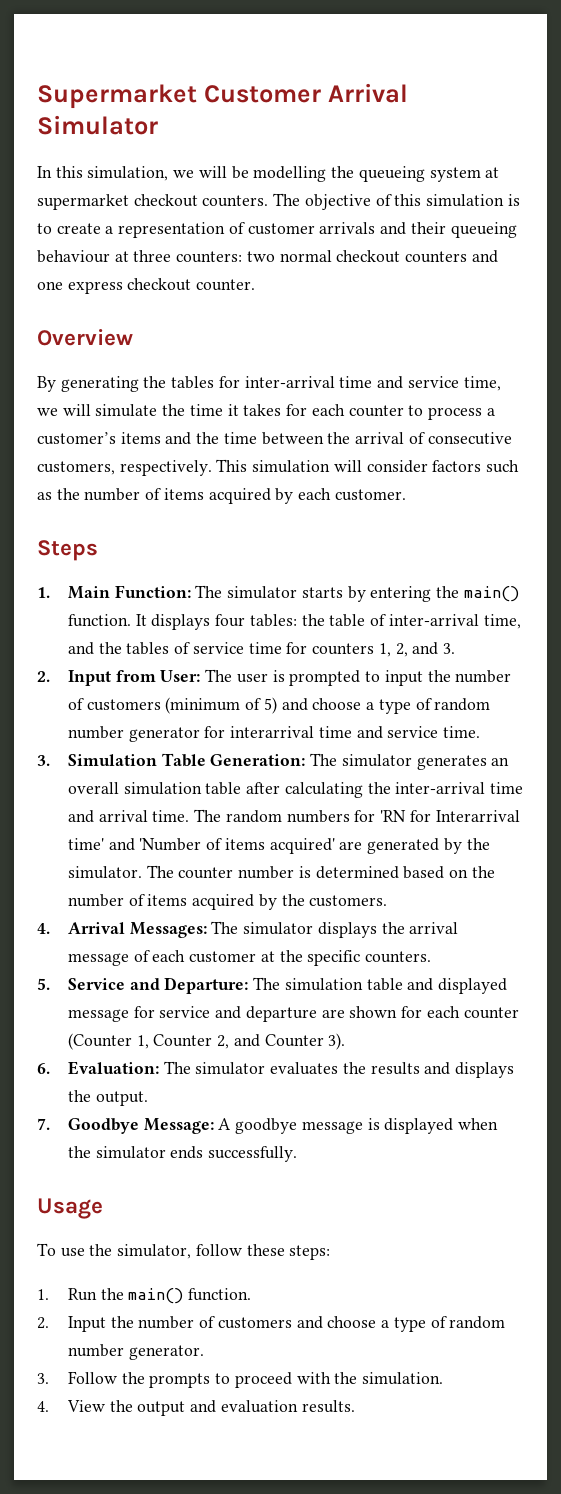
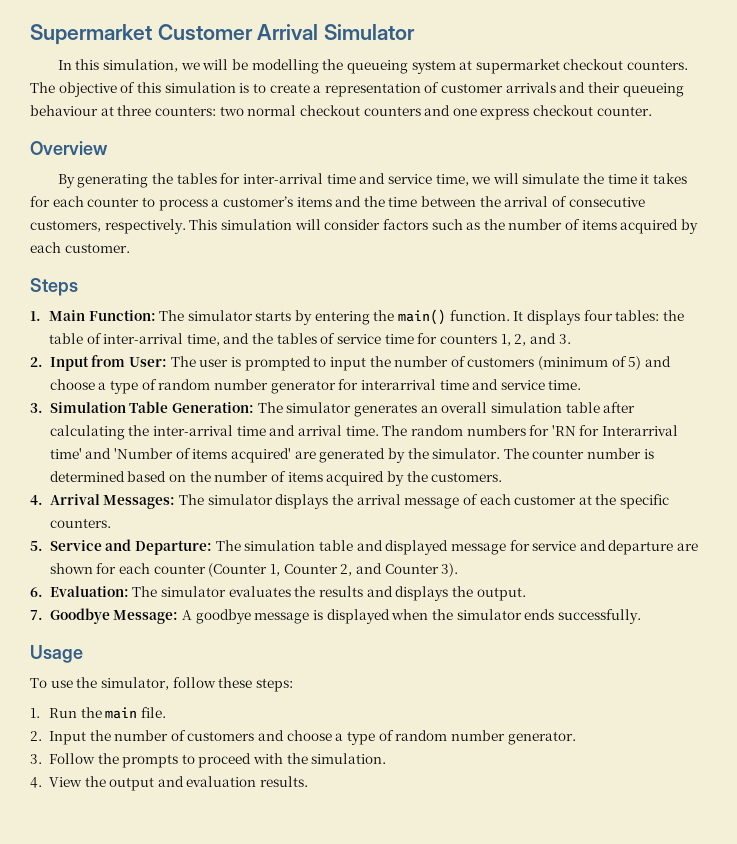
[128,1288,252,1304] main() function. -> [105,707,166,719] main file.

